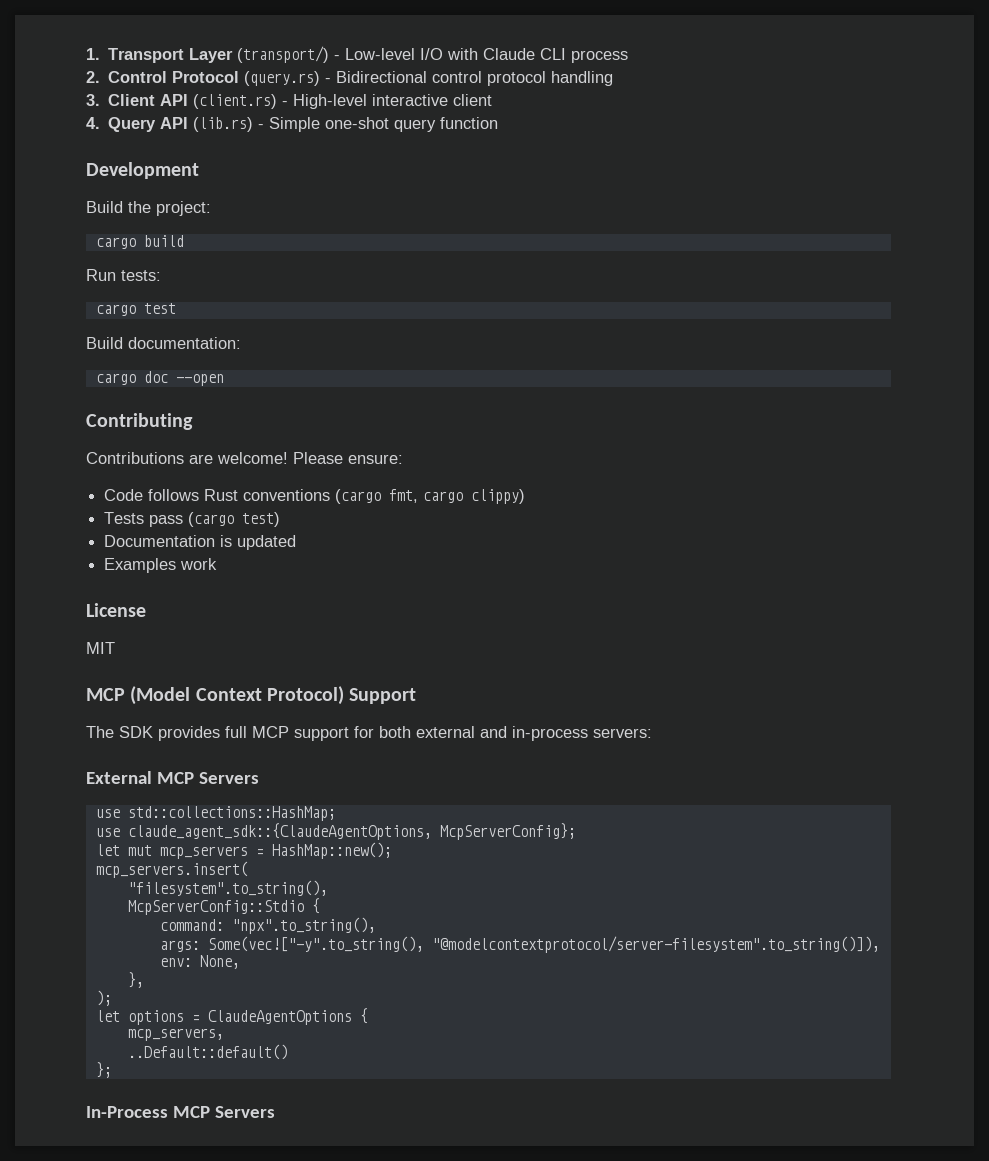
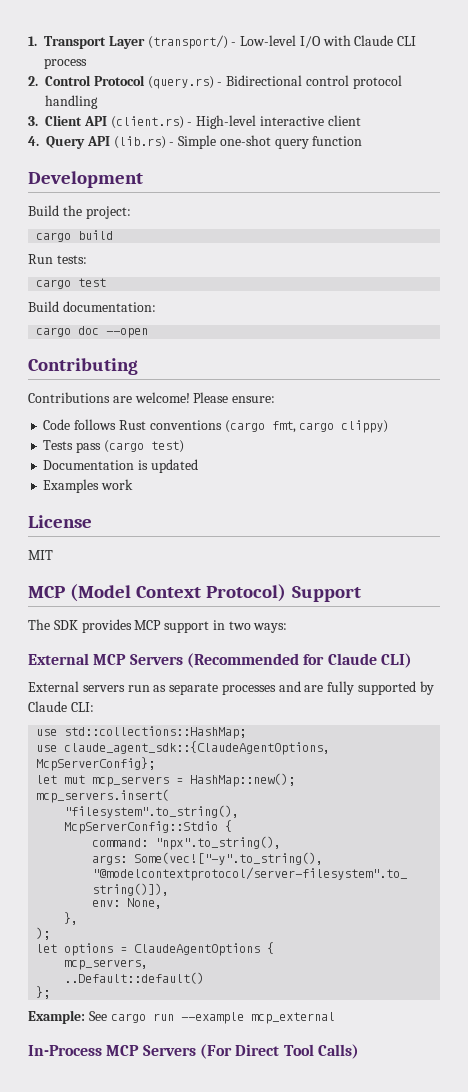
[225,726,247,738] full -> (132, 626) none
[354,726,652,741] [86,771,259,784] for both external and in-process servers: // External MCP Servers -> [212,620,288,633] [28,653,412,668] [28,681,434,695] [28,701,94,712] in two ways: // External MCP Servers (Recommended for Claude CLI) // External servers run as separate processes and are fully supported by Claude CLI:
(112, 1070) none -> [28,1010,335,1024] // Example: See cargo run --example mcp_external
(275, 1112) none -> [199,1044,359,1059] (For Direct Tool Calls)

